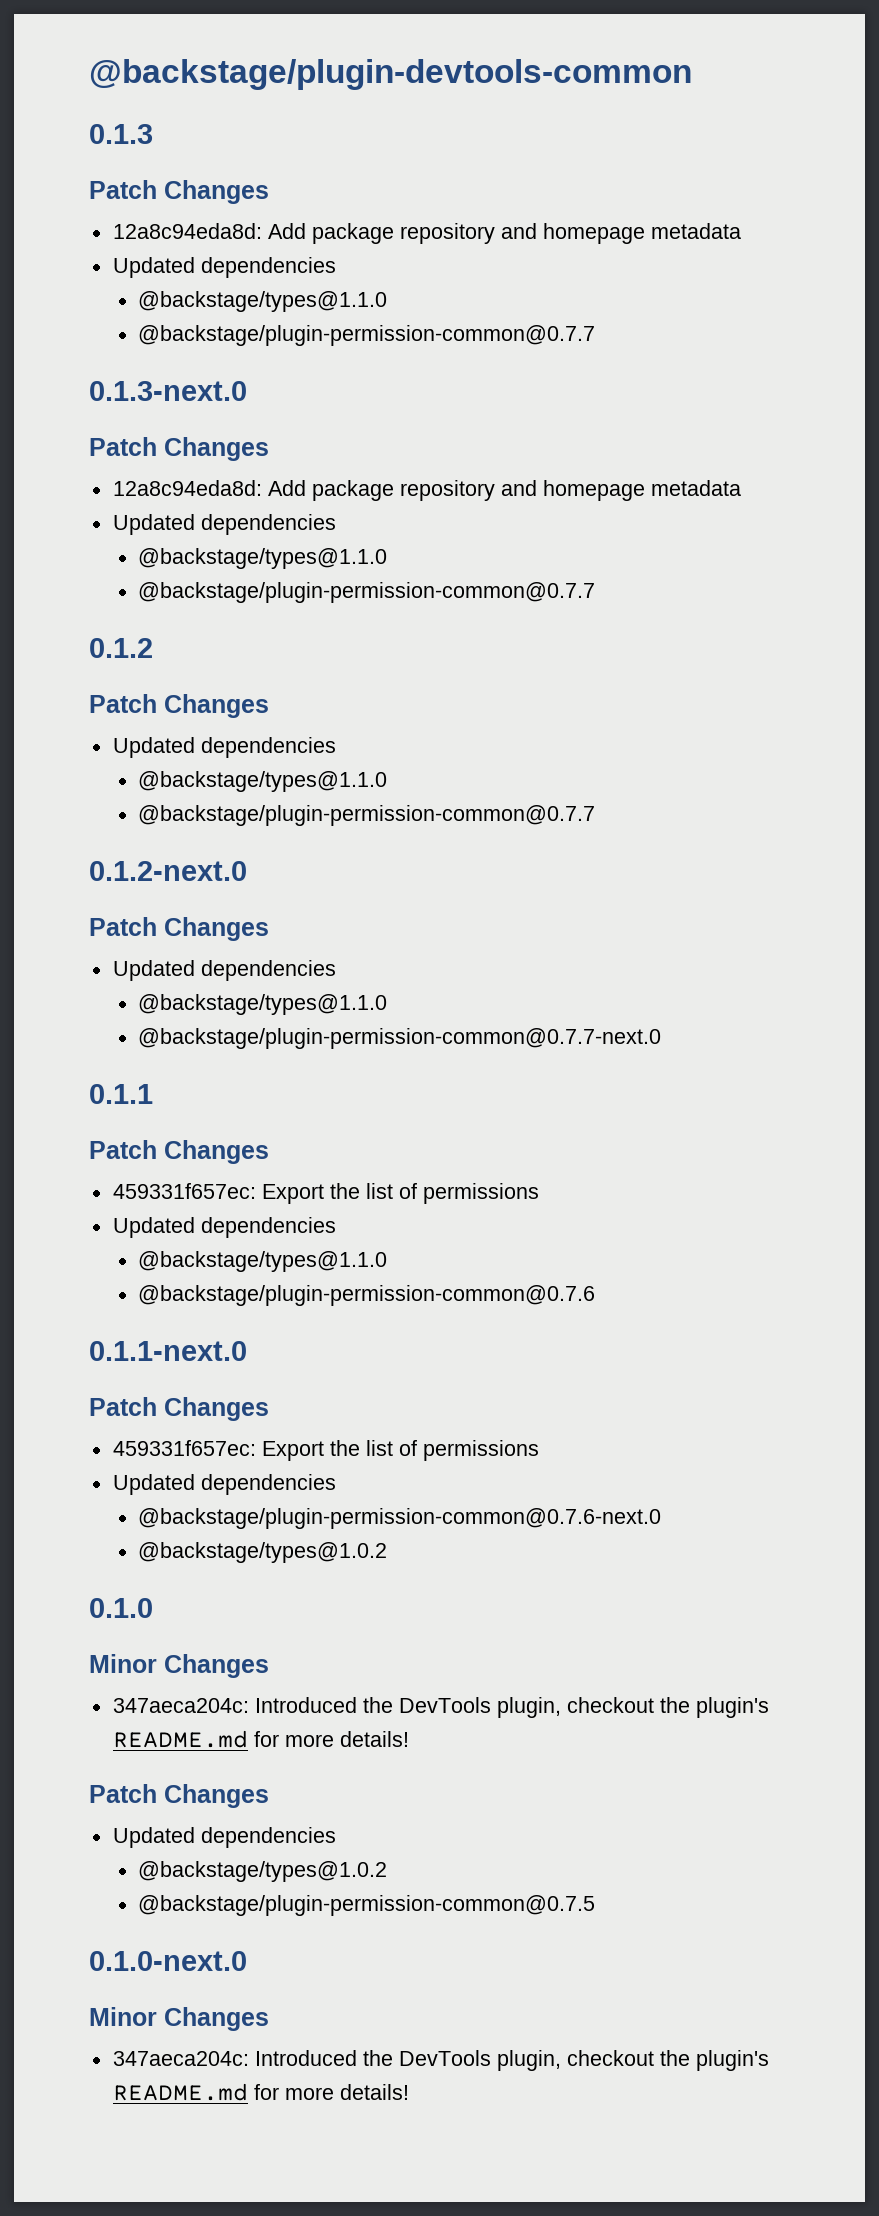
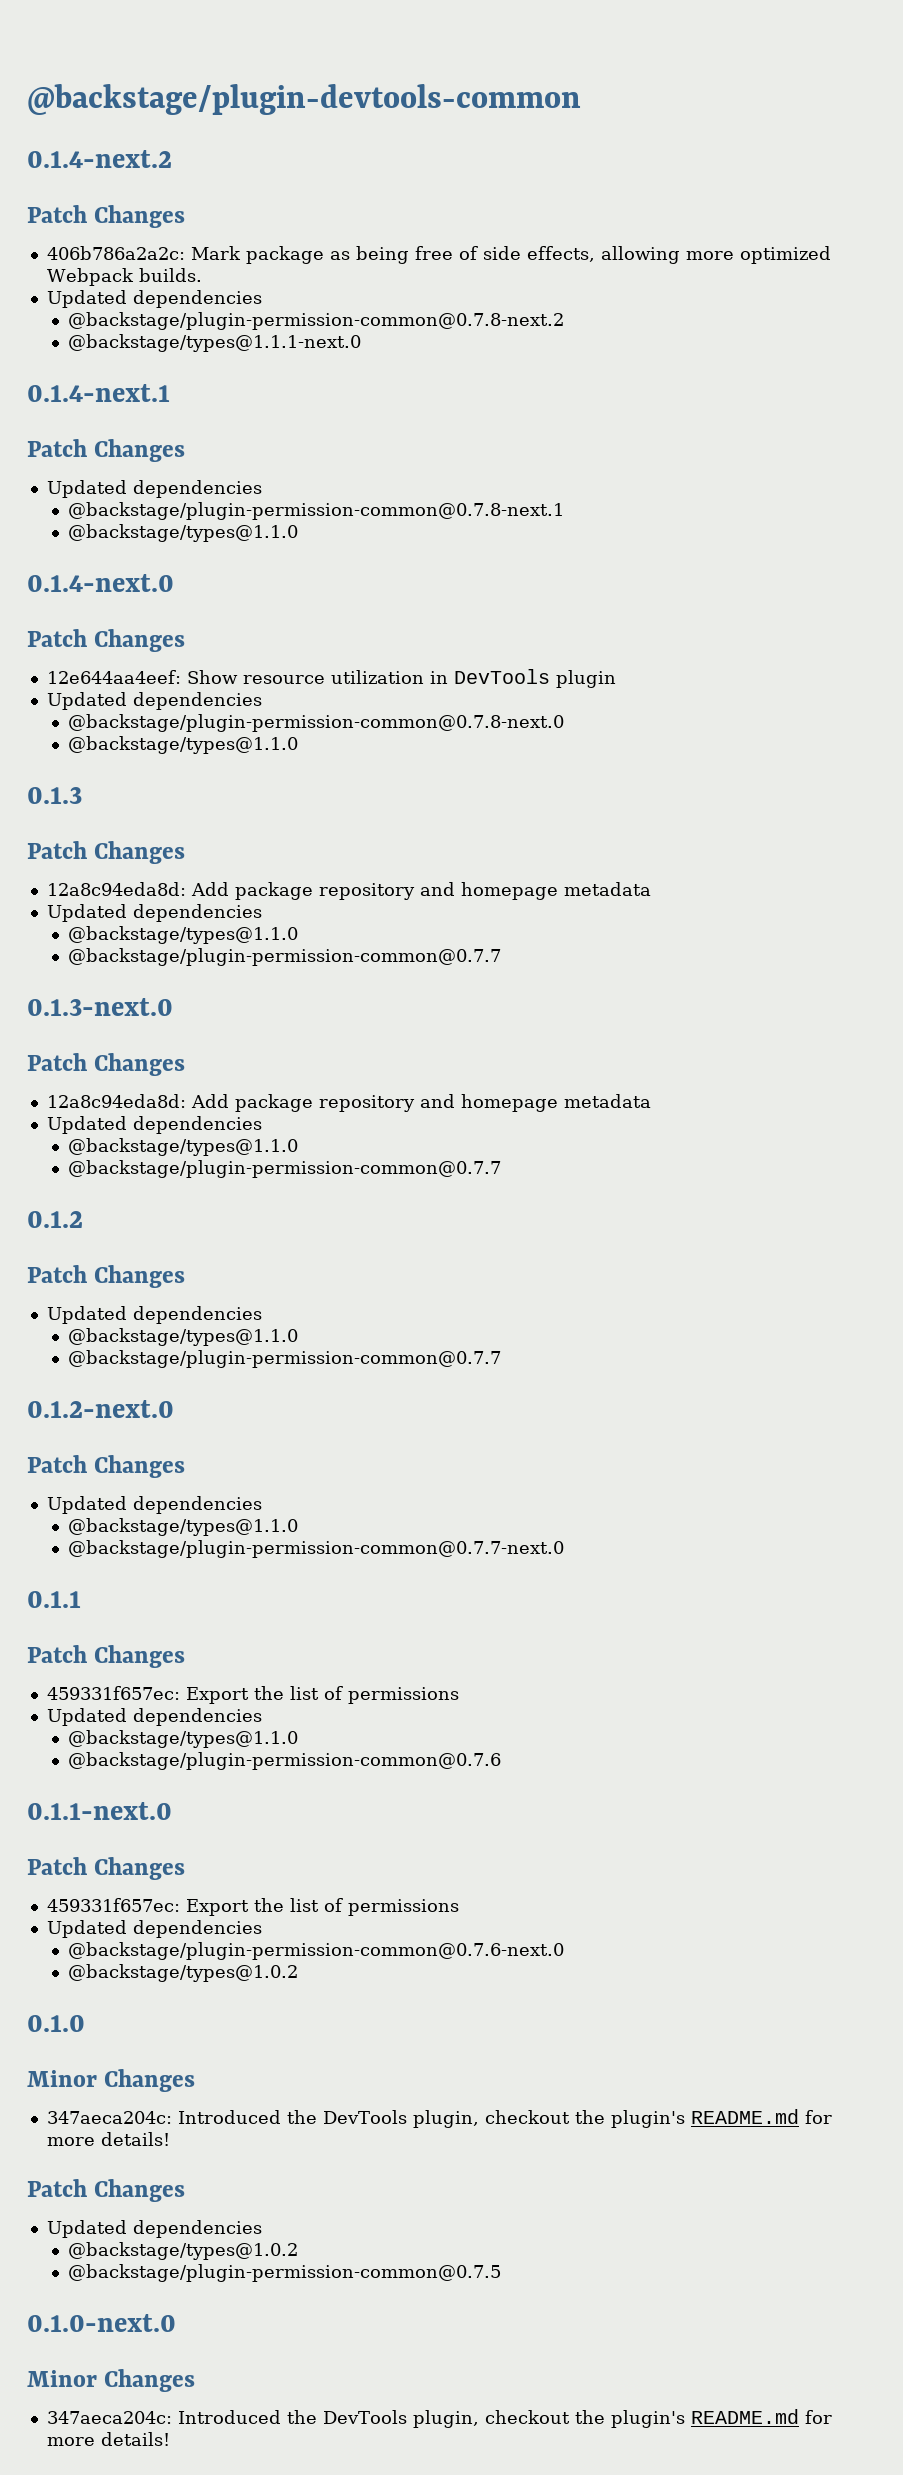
(692, 74) none -> [27,150,172,168] [27,205,186,228] [46,246,831,264] [46,268,202,286] [46,290,262,308] [67,312,564,330] [67,334,361,352] [27,384,170,402] [27,439,186,462] [46,480,262,498] [67,502,564,520] [67,524,298,542] [27,574,174,592] [27,629,186,652] [46,669,616,688] [46,692,262,710] [67,714,564,732] [67,736,298,754] // 0.1.4-next.2 // Patch Changes // 406b786a2a2c: Mark package as being free of side effects, allowing more optimized Webpack builds. // Updated dependencies // @backstage/plugin-permission-common@0.7.8-next.2 // @backstage/types@1.1.1-next.0 // 0.1.4-next.1 // Patch Changes // Updated dependencies // @backstage/plugin-permission-common@0.7.8-next.1 // @backstage/types@1.1.0 // 0.1.4-next.0 // Patch Changes // 12e644aa4eef: Show resource utilization in DevTools plugin // Updated dependencies // @backstage/plugin-permission-common@0.7.8-next.0 // @backstage/types@1.1.0

